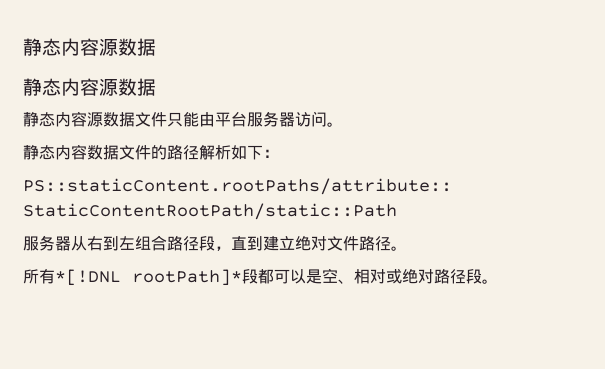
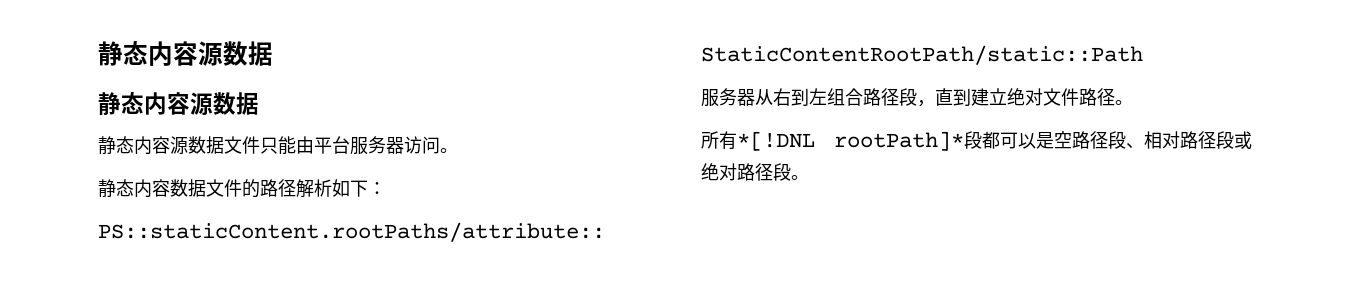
[338,269,386,284] 、相对 -> [1072,131,1234,149] 路径段、相对路径段

